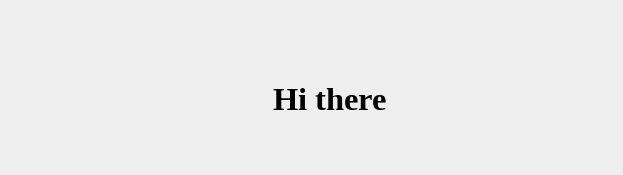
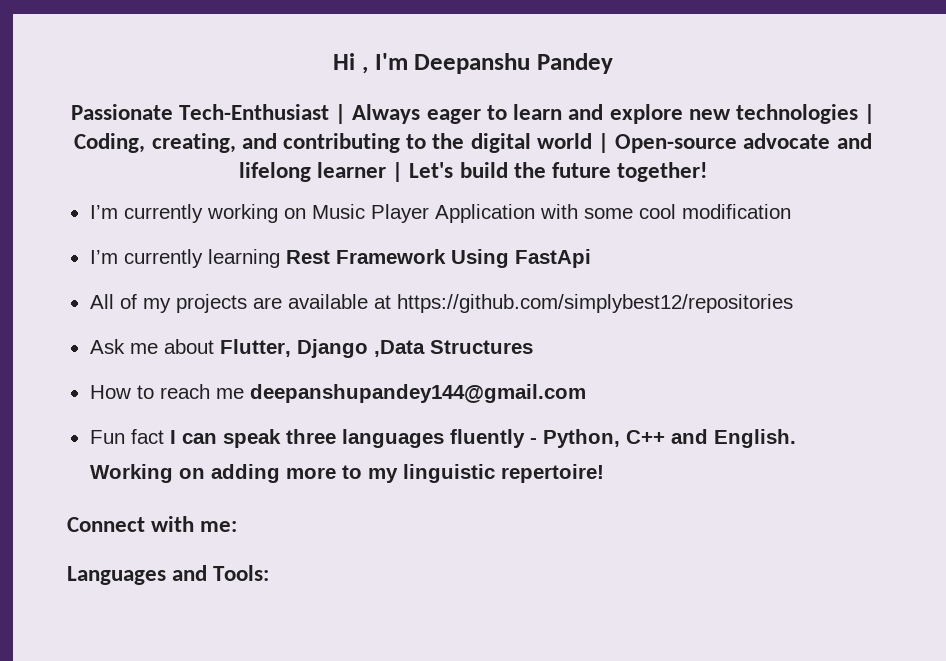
[315,88,387,110] there -> [361,53,613,74] [70,104,876,124] [74,133,872,153] [238,162,708,182] [89,204,791,223] [89,249,591,268] [89,294,793,313] [89,339,533,358] [89,384,586,403] [89,429,796,448] [89,464,604,483] [67,516,238,532] [67,565,270,585] , I'm Deepanshu Pandey // Passionate Tech-Enthusiast | Always eager to learn and explore new technologies | Coding, creating, and contributing to the digital world | Open-source advocate and lifelong learner | Let's build the future together! // I’m currently working on Music Player Application with some cool modification // I’m currently learning Rest Framework Using FastApi // All of my projects are available at https://github.com/simplybest12/repositories // Ask me about Flutter, Django ,Data Structures // How to reach me deepanshupandey144@gmail.com // Fun fact I can speak three languages fluently - Python, C++ and English. Working on adding more to my linguistic repertoire! // Connect with me: // Languages and Tools:

